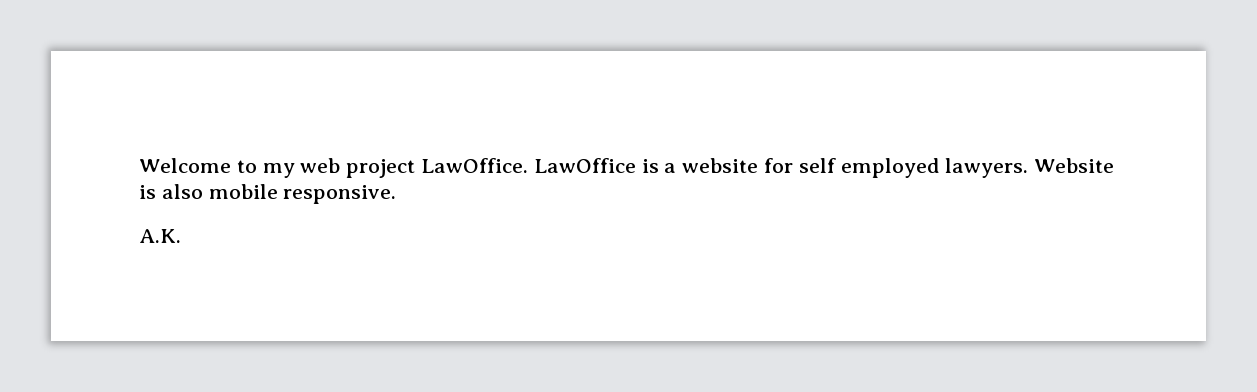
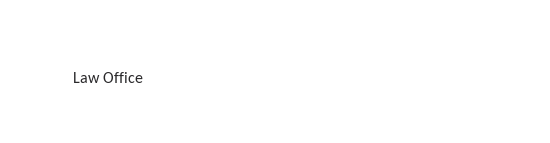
[139,158,1115,178] [139,184,397,204] [139,229,181,243] Welcome to my web project LawOffice. LawOffice is a website for self employed lawyers. Website is also mobile responsive. // A.K. -> [73,72,144,83] Law Office

